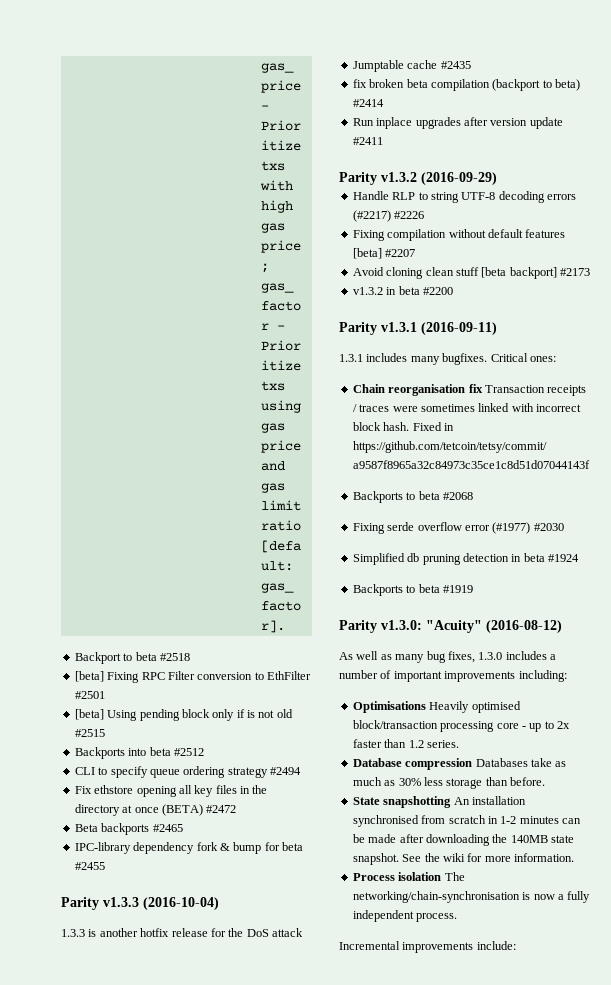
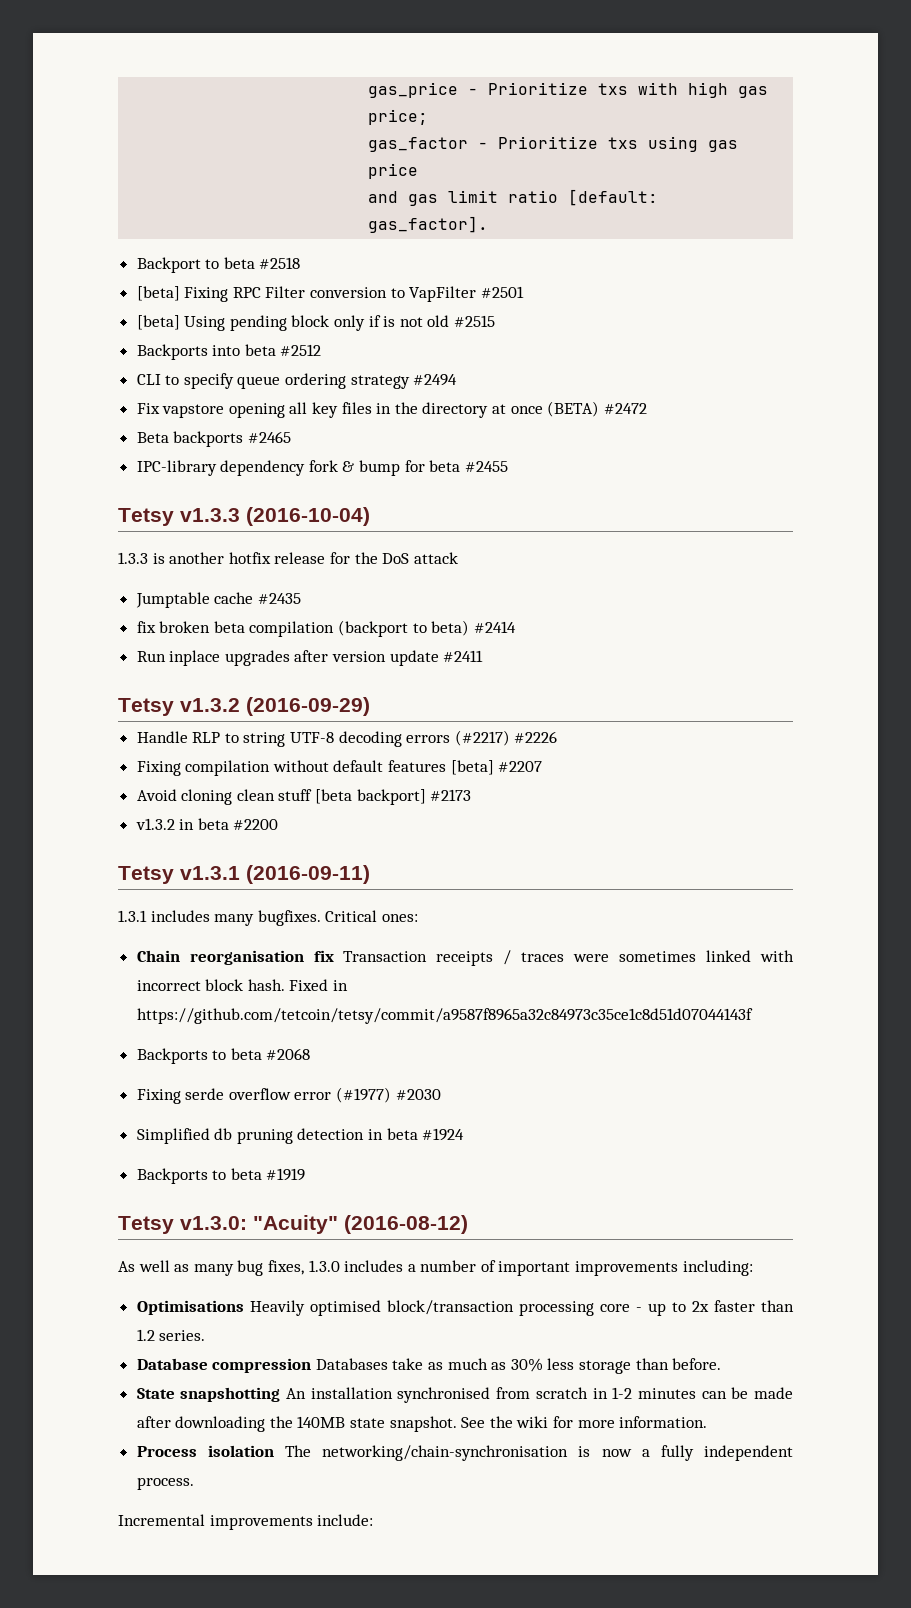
[267,671,311,680] EthFilter -> [409,286,477,302] VapFilter
[94,785,134,794] ethstore -> [162,404,225,418] vapstore
[61,897,99,910] Parity -> [118,508,174,526] Tetsy
[339,172,377,185] Parity -> [118,698,174,716] Tetsy
[339,322,377,335] Parity -> [118,866,174,884] Tetsy
[339,620,377,633] Parity -> [118,1216,174,1234] Tetsy

